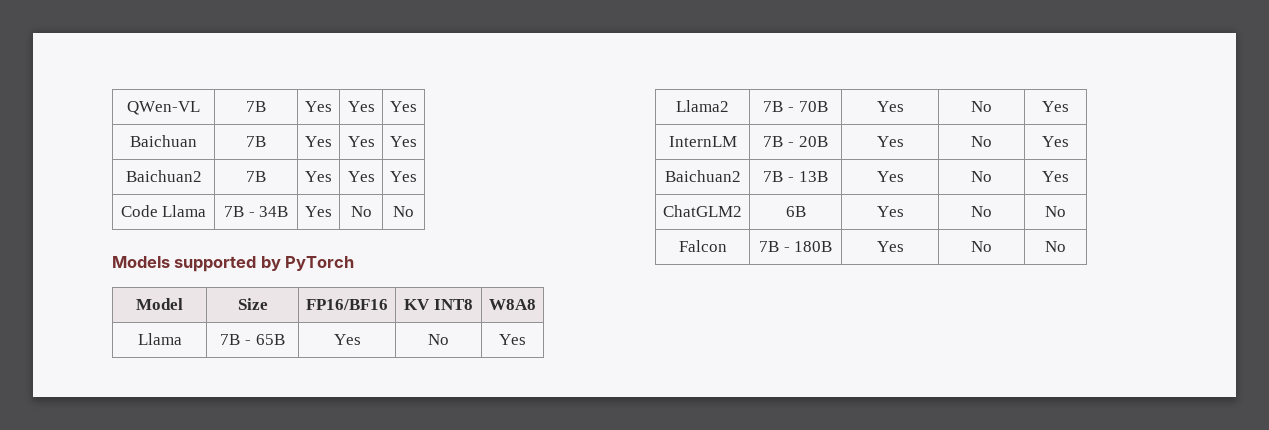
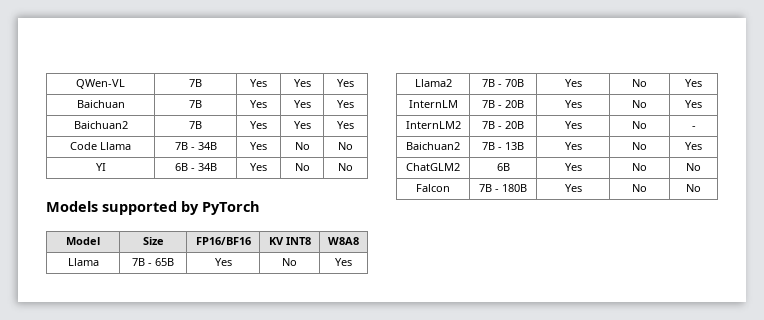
(414, 211) none -> [95,163,106,171] [174,163,217,171] [250,163,267,171] [294,163,310,171] [338,163,353,171] // YI | 6B - 34B | Yes | No | No
(1069, 141) none -> [405,121,461,129] [482,121,524,129] [564,121,582,129] [632,121,647,129] [691,126,696,129] // InternLM2 | 7B - 20B | Yes | No | -

